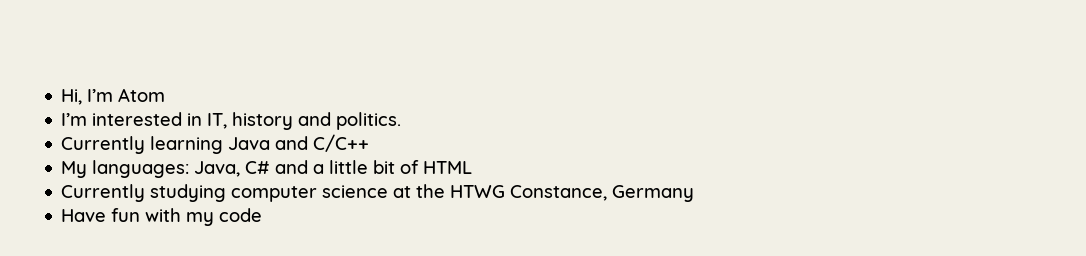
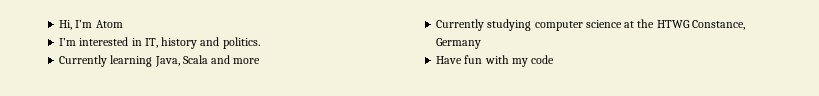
[228,134,370,152] [61,160,473,178] Java and C/C++ // My languages: Java, C# and a little bit of HTML -> [154,55,261,67] Java, Scala and more

